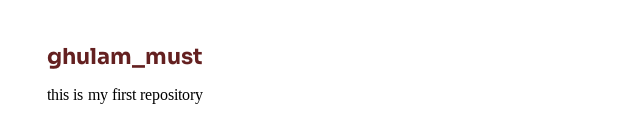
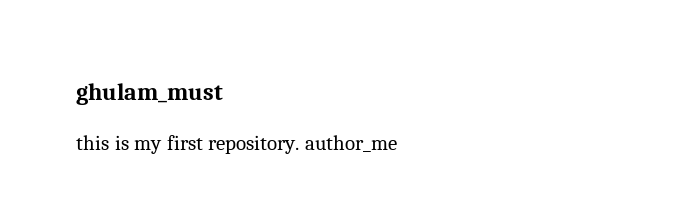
[140,89,204,104] repository -> [208,135,397,154] repository. author_me

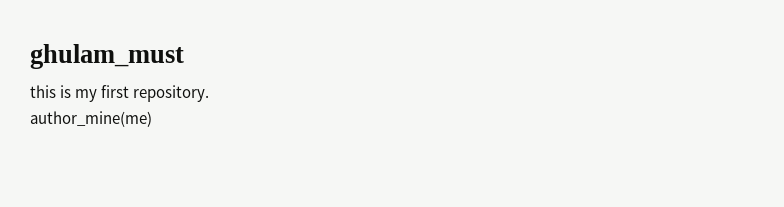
[304,135,397,152] author_me -> [30,111,152,127] // author_mine(me)

